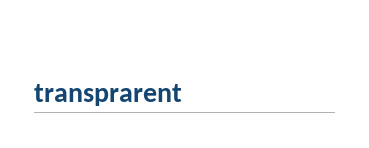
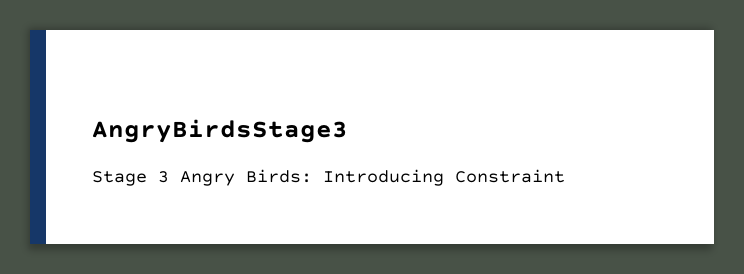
[34,84,182,106] transprarent -> [92,119,348,143] [92,169,565,186] AngryBirdsStage3 // Stage 3 Angry Birds: Introducing Constraint

